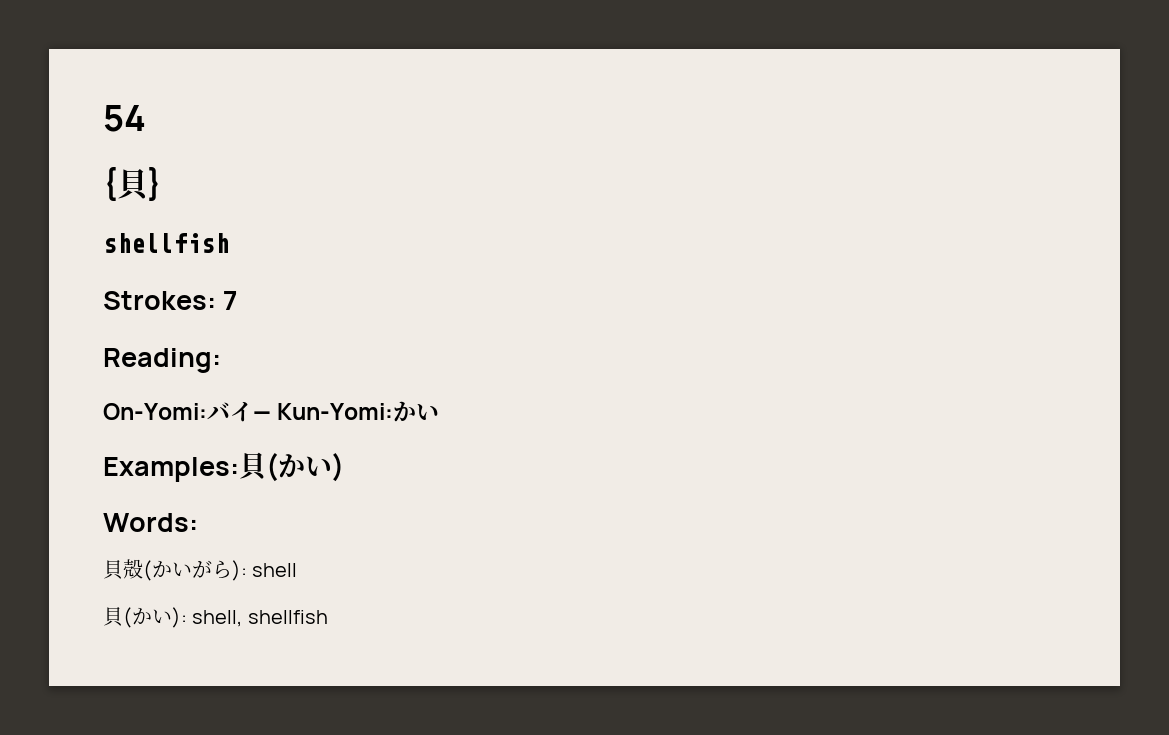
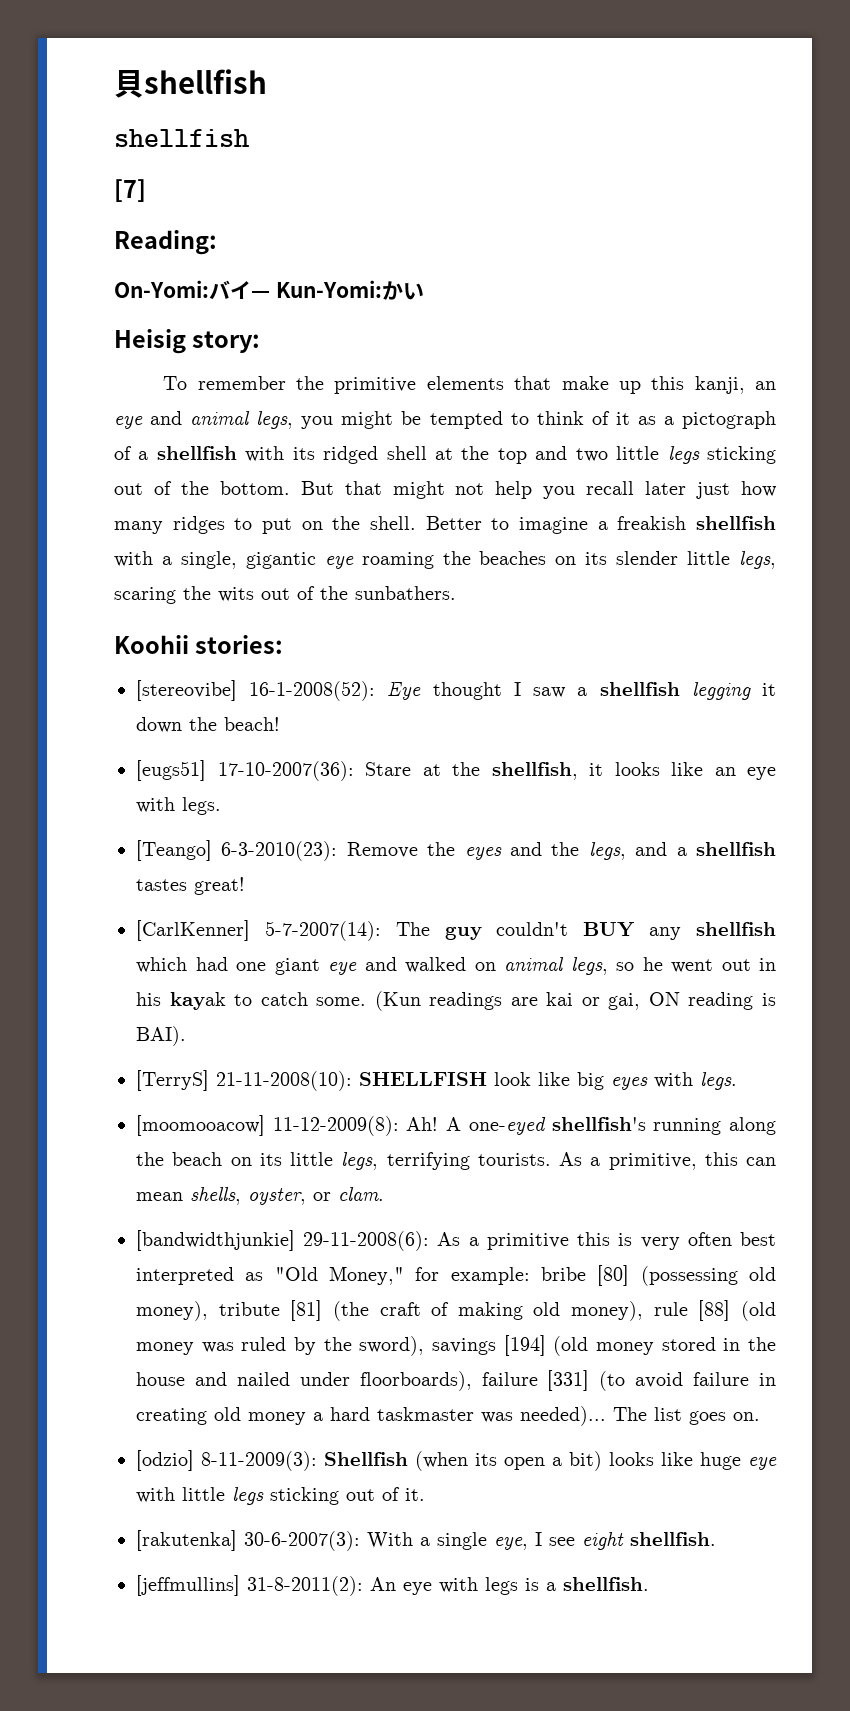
[103,105,146,132] [103,167,162,201] [103,233,229,253] [103,291,238,310] 54 // {貝} // shellfish // Strokes: 7 -> [114,69,267,98] [114,129,250,147] [114,179,146,202] 貝shellfish // shellfish // [7]
[103,452,344,482] [103,513,198,532] [103,559,298,581] [103,607,328,628] Examples:貝(かい) // Words: // 貝殻(かいがら): shell // 貝(かい): shell, shellfish -> [114,329,261,354] [163,376,776,394] [114,411,776,429] [114,446,777,464] [114,481,777,499] [114,516,776,534] [114,551,776,569] [114,586,456,604] [114,635,284,654] [136,680,776,701] [136,717,280,733] [136,760,776,781] [136,797,221,815] [136,840,776,861] [136,877,245,895] [136,920,776,941] [136,957,776,975] [136,991,777,1011] [136,1026,186,1046] [136,1070,737,1091] [136,1115,776,1136] [136,1152,776,1170] [136,1187,384,1205] [136,1230,776,1251] [136,1265,776,1286] [136,1300,776,1321] [136,1335,776,1356] [136,1370,776,1391] [136,1406,760,1426] [136,1450,777,1471] [136,1487,425,1505] [136,1530,716,1551] [136,1575,649,1596] Heisig story: // To remember the primitive elements that make up this kanji, an eye and animal legs, you might be tempted to think of it as a pictograph of a shellfish with its ridged shell at the top and two little legs sticking out of the bottom. But that might not help you recall later just how many ridges to put on the shell. Better to imagine a freakish shellfish with a single, gigantic eye roaming the beaches on its slender little legs, scaring the wits out of the sunbathers. // Koohii stories: // [stereovibe] 16-1-2008(52): Eye thought I saw a shellfish legging it down the beach! // [eugs51] 17-10-2007(36): Stare at the shellfish, it looks like an eye with legs. // [Teango] 6-3-2010(23): Remove the eyes and the legs, and a shellfish tastes great! // [CarlKenner] 5-7-2007(14): The guy couldn't BUY any shellfish which had one giant eye and walked on animal legs, so he went out in his kayak to catch some. (Kun readings are kai or gai, ON reading is BAI). // [TerryS] 21-11-2008(10): SHELLFISH look like big eyes with legs. // [moomooacow] 11-12-2009(8): Ah! A one-eyed shellfish's running along the beach on its little legs, terrifying tourists. As a primitive, this can mean shells, oyster, or clam. // [bandwidthjunkie] 29-11-2008(6): As a primitive this is very often best interpreted as "Old Money," for example: bribe [80] (possessing old money), tribute [81] (the craft of making old money), rule [88] (old money was ruled by the sword), savings [194] (old money stored in the house and nailed under floorboards), failure [331] (to avoid failure in creating old money a hard taskmaster was needed)... The list goes on. // [odzio] 8-11-2009(3): Shellfish (when its open a bit) looks like huge eye with little legs sticking out of it. // [rakutenka] 30-6-2007(3): With a single eye, I see eight shellfish. // [jeffmullins] 31-8-2011(2): An eye with legs is a shellfish.

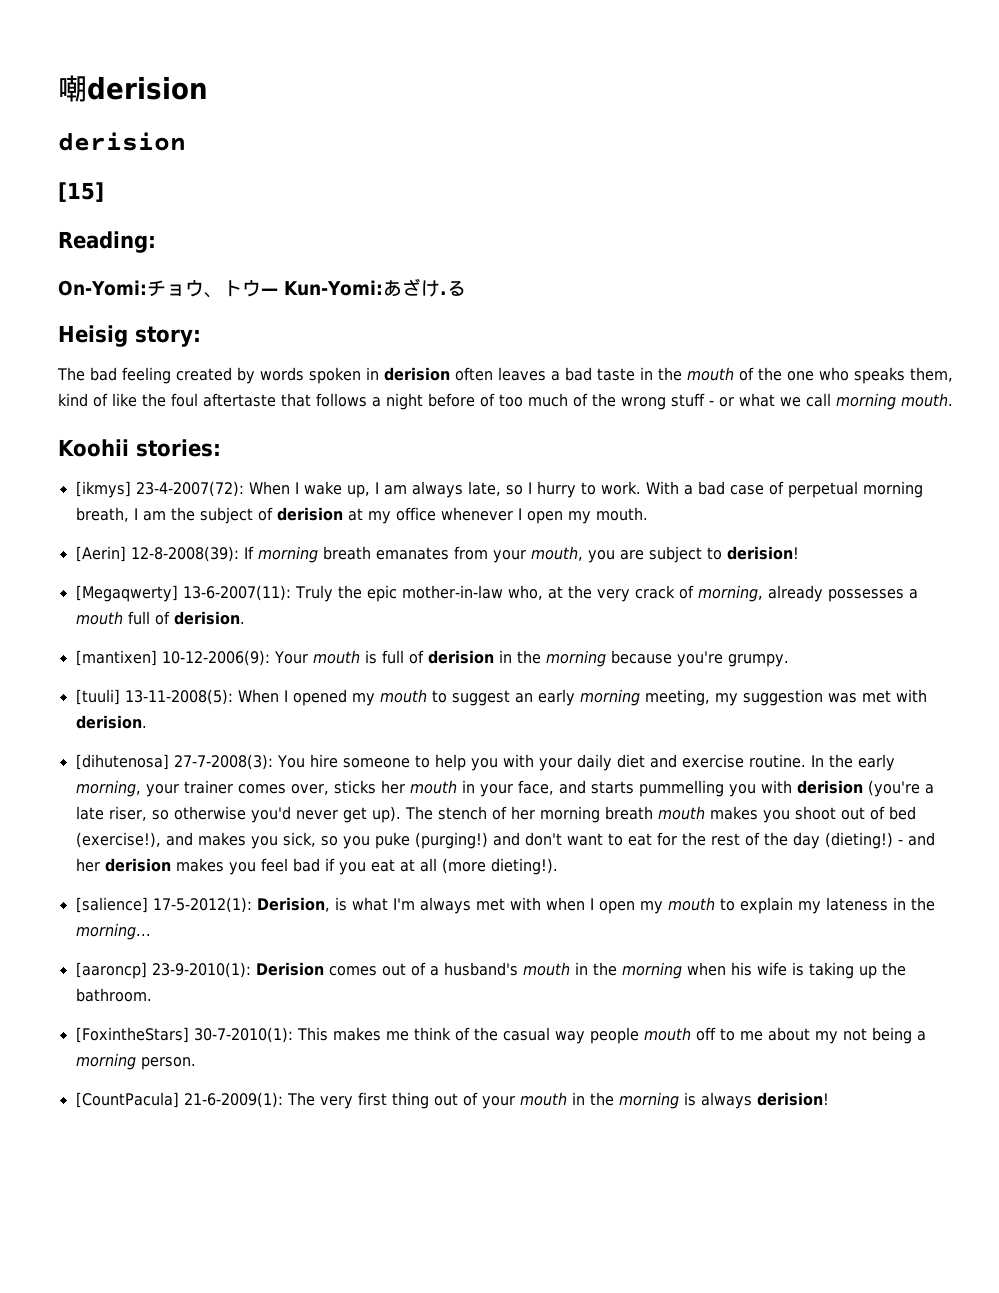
[114,69,267,98] [114,129,250,147] [114,179,146,202] 貝shellfish // shellfish // [7] -> [58,75,208,102] [58,132,186,151] [58,182,104,202] 嘲derision // derision // [15]
[209,280,424,300] [114,329,261,354] [163,376,776,394] [114,411,776,429] [114,446,777,464] [114,481,777,499] [114,516,776,534] [114,551,776,569] [114,586,456,604] [114,635,284,654] [136,680,776,701] [136,717,280,733] [136,760,776,781] [136,797,221,815] [136,840,776,861] [136,877,245,895] [136,920,776,941] [136,957,776,975] [136,991,777,1011] [136,1026,186,1046] [136,1070,737,1091] [136,1115,776,1136] [136,1152,776,1170] [136,1187,384,1205] [136,1230,776,1251] [136,1265,776,1286] [136,1300,776,1321] [136,1335,776,1356] [136,1370,776,1391] [136,1406,760,1426] [136,1450,777,1471] [136,1487,425,1505] [136,1530,716,1551] [136,1575,649,1596] バイ— Kun-Yomi:かい // Heisig story: // To remember the primitive elements that make up this kanji, an eye and animal legs, you might be tempted to think of it as a pictograph of a shellfish with its ridged shell at the top and two little legs sticking out of the bottom. But that might not help you recall later just how many ridges to put on the shell. Better to imagine a freakish shellfish with a single, gigantic eye roaming the beaches on its slender little legs, scaring the wits out of the sunbathers. // Koohii stories: // [stereovibe] 16-1-2008(52): Eye thought I saw a shellfish legging it down the beach! // [eugs51] 17-10-2007(36): Stare at the shellfish, it looks like an eye with legs. // [Teango] 6-3-2010(23): Remove the eyes and the legs, and a shellfish tastes great! // [CarlKenner] 5-7-2007(14): The guy couldn't BUY any shellfish which had one giant eye and walked on animal legs, so he went out in his kayak to catch some. (Kun readings are kai or gai, ON reading is BAI). // [TerryS] 21-11-2008(10): SHELLFISH look like big eyes with legs. // [moomooacow] 11-12-2009(8): Ah! A one-eyed shellfish's running along the beach on its little legs, terrifying tourists. As a primitive, this can mean shells, oyster, or clam. // [bandwidthjunkie] 29-11-2008(6): As a primitive this is very often best interpreted as "Old Money," for example: bribe [80] (possessing old money), tribute [81] (the craft of making old money), rule [88] (old money was ruled by the sword), savings [194] (old money stored in the house and nailed under floorboards), failure [331] (to avoid failure in creating old money a hard taskmaster was needed)... The list goes on. // [odzio] 8-11-2009(3): Shellfish (when its open a bit) looks like huge eye with little legs sticking out of it. // [rakutenka] 30-6-2007(3): With a single eye, I see eight shellfish. // [jeffmullins] 31-8-2011(2): An eye with legs is a shellfish. -> [146,278,466,298] [58,325,201,347] [57,367,953,384] [58,393,953,410] [58,439,221,457] [75,481,923,498] [75,507,648,524] [75,546,799,563] [75,585,918,602] [75,611,245,625] [75,650,789,667] [75,689,927,706] [75,715,147,729] [75,754,895,771] [75,780,934,797] [75,806,916,823] [75,832,935,849] [75,858,558,875] [75,897,935,914] [75,923,151,940] [75,962,906,979] [75,988,152,1002] [75,1027,926,1044] [75,1053,196,1070] [75,1092,829,1109] チョウ、トウ— Kun-Yomi:あざけ.る // Heisig story: // The bad feeling created by words spoken in derision often leaves a bad taste in the mouth of the one who speaks them, kind of like the foul aftertaste that follows a night before of too much of the wrong stuff - or what we call morning mouth. // Koohii stories: // [ikmys] 23-4-2007(72): When I wake up, I am always late, so I hurry to work. With a bad case of perpetual morning breath, I am the subject of derision at my office whenever I open my mouth. // [Aerin] 12-8-2008(39): If morning breath emanates from your mouth, you are subject to derision! // [Megaqwerty] 13-6-2007(11): Truly the epic mother-in-law who, at the very crack of morning, already possesses a mouth full of derision. // [mantixen] 10-12-2006(9): Your mouth is full of derision in the morning because you're grumpy. // [tuuli] 13-11-2008(5): When I opened my mouth to suggest an early morning meeting, my suggestion was met with derision. // [dihutenosa] 27-7-2008(3): You hire someone to help you with your daily diet and exercise routine. In the early morning, your trainer comes over, sticks her mouth in your face, and starts pummelling you with derision (you're a late riser, so otherwise you'd never get up). The stench of her morning breath mouth makes you shoot out of bed (exercise!), and makes you sick, so you puke (purging!) and don't want to eat for the rest of the day (dieting!) - and her derision makes you feel bad if you eat at all (more dieting!). // [salience] 17-5-2012(1): Derision, is what I'm always met with when I open my mouth to explain my lateness in the morning... // [aaroncp] 23-9-2010(1): Derision comes out of a husband's mouth in the morning when his wife is taking up the bathroom. // [FoxintheStars] 30-7-2010(1): This makes me think of the casual way people mouth off to me about my not being a morning person. // [CountPacula] 21-6-2009(1): The very first thing out of your mouth in the morning is always derision!

